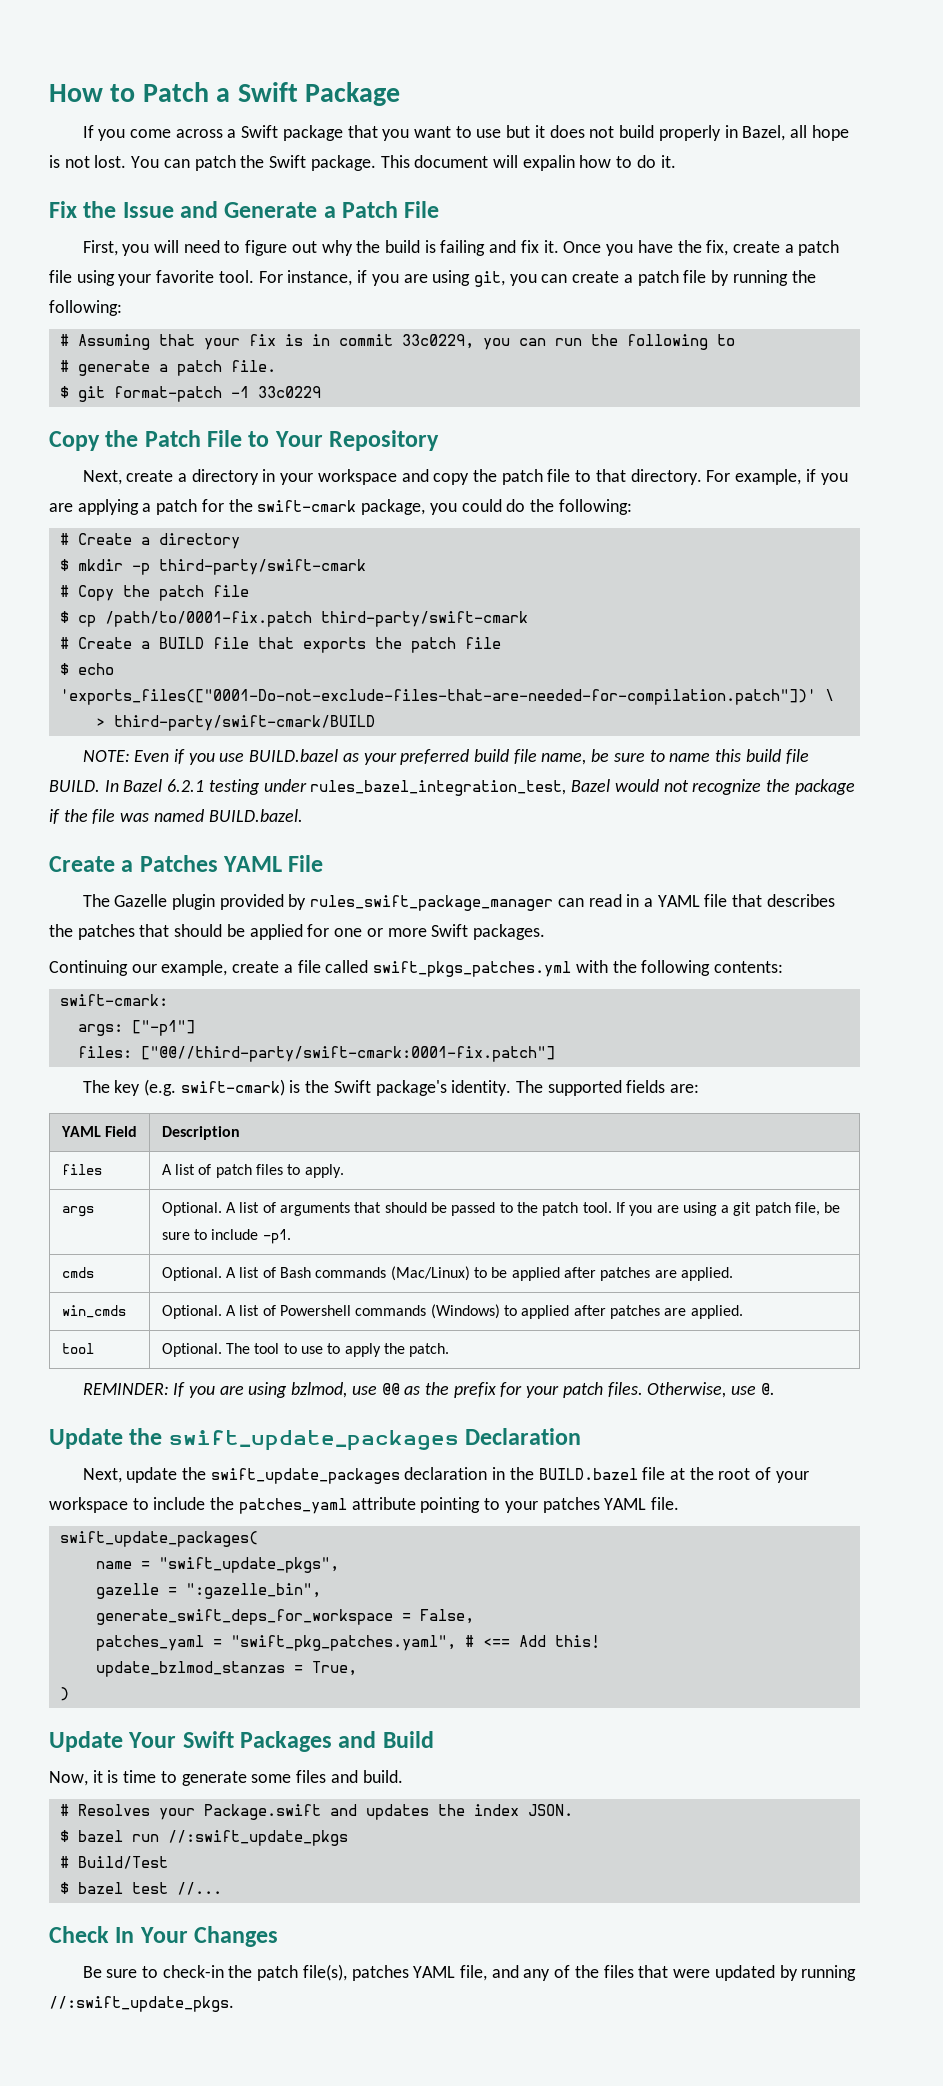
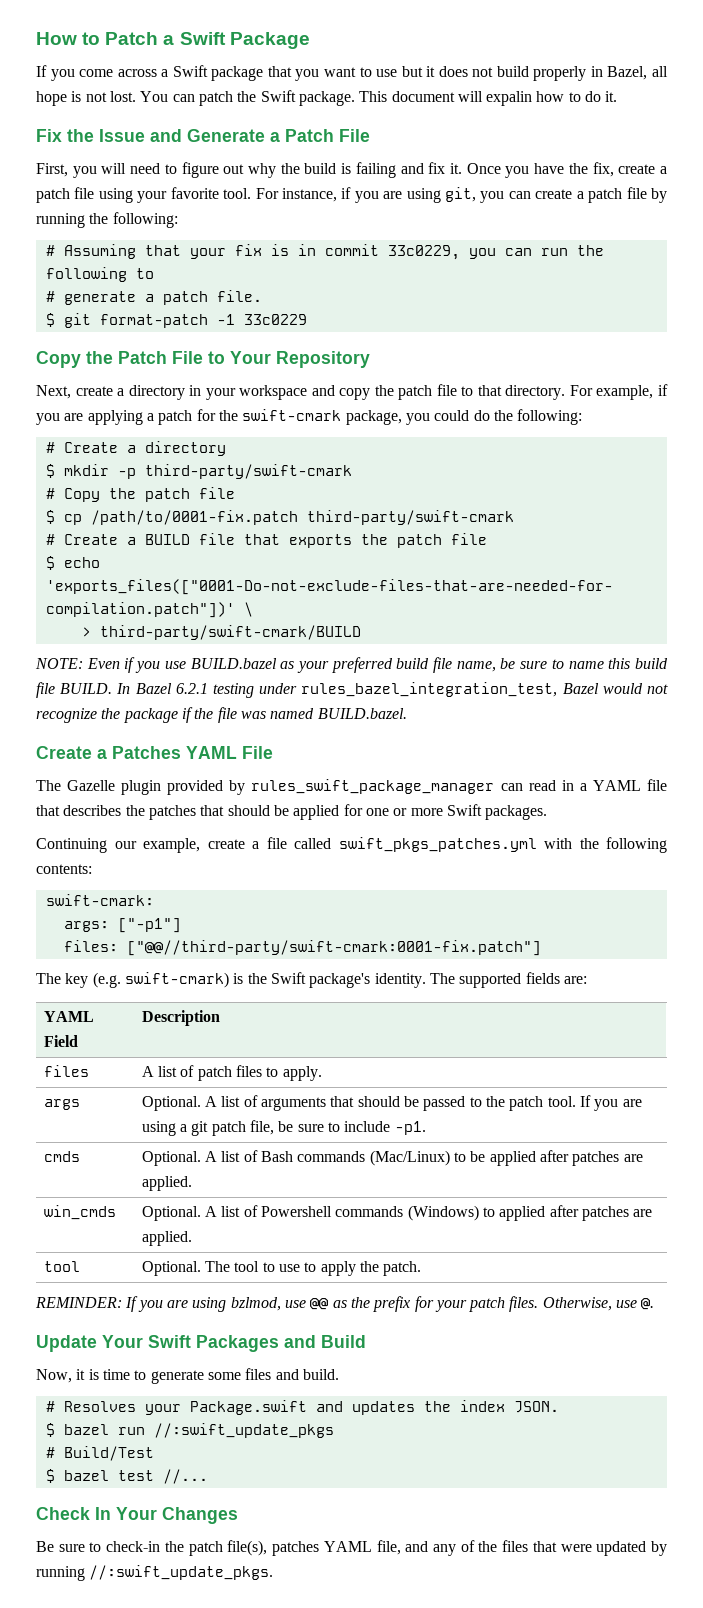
[49,1428,582,1451] [82,1467,809,1484] [49,1497,679,1514] [59,1531,258,1547] [95,1557,339,1573] [95,1583,321,1599] [95,1609,474,1625] [95,1635,600,1651] [95,1661,357,1677] [59,1687,69,1701] // Update the swift_update_packages Declaration // Next, update the swift_update_packages declaration in the BUILD.bazel file at the root of your workspace to include the patches_yaml attribute pointing to your patches YAML file. // swift_update_packages( // name = "swift_update_pkgs", // gazelle = ":gazelle_bin", // generate_swift_deps_for_workspace = False, // patches_yaml = "swift_pkg_patches.yaml", # <== Add this! // update_bzlmod_stanzas = True, // ) -> (655, 1304) none

